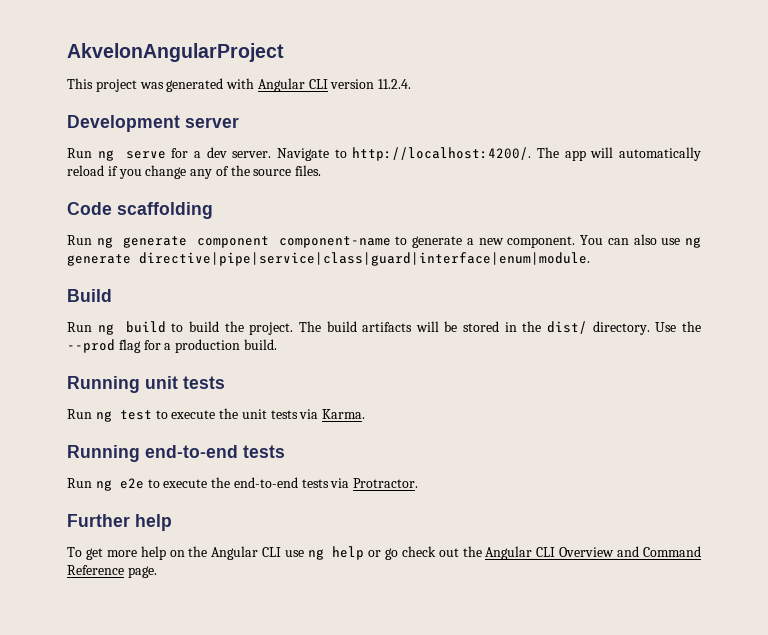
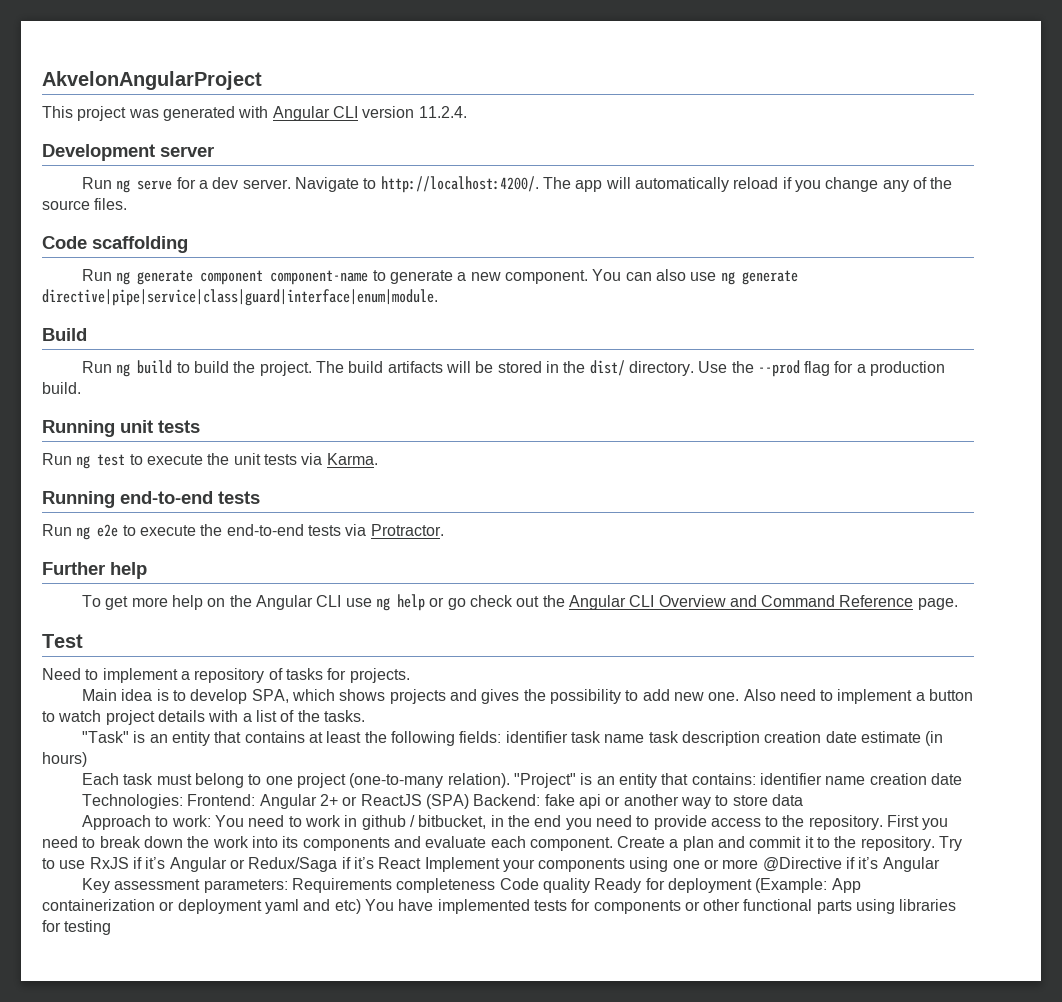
(157, 572) none -> [42,634,83,648] [42,668,410,683] [82,689,974,704] [42,710,365,725] [82,731,944,746] [42,752,87,767] [82,773,962,788] [82,794,803,809] [82,815,949,830] [42,836,963,851] [42,857,940,872] [82,878,861,893] [42,899,957,914] [42,920,112,935] // Test // Need to implement a repository of tasks for projects. // Main idea is to develop SPA, which shows projects and gives the possibility to add new one. Also need to implement a button to watch project details with a list of the tasks. // "Task" is an entity that contains at least the following fields: identifier task name task description creation date estimate (in hours) // Each task must belong to one project (one-to-many relation). "Project" is an entity that contains: identifier name creation date // Technologies: Frontend: Angular 2+ or ReactJS (SPA) Backend: fake api or another way to store data // Approach to work: You need to work in github / bitbucket, in the end you need to provide access to the repository. First you need to break down the work into its components and evaluate each component. Create a plan and commit it to the repository. Try to use RxJS if it’s Angular or Redux/Saga if it’s React Implement your components using one or more @Directive if it’s Angular // Key assessment parameters: Requirements completeness Code quality Ready for deployment (Example: App containerization or deployment yaml and etc) You have implemented tests for components or other functional parts using libraries for testing

